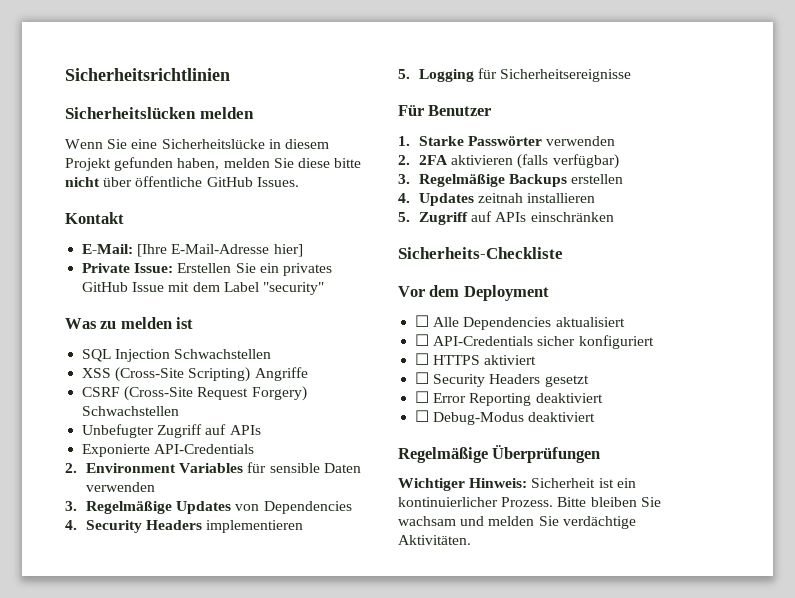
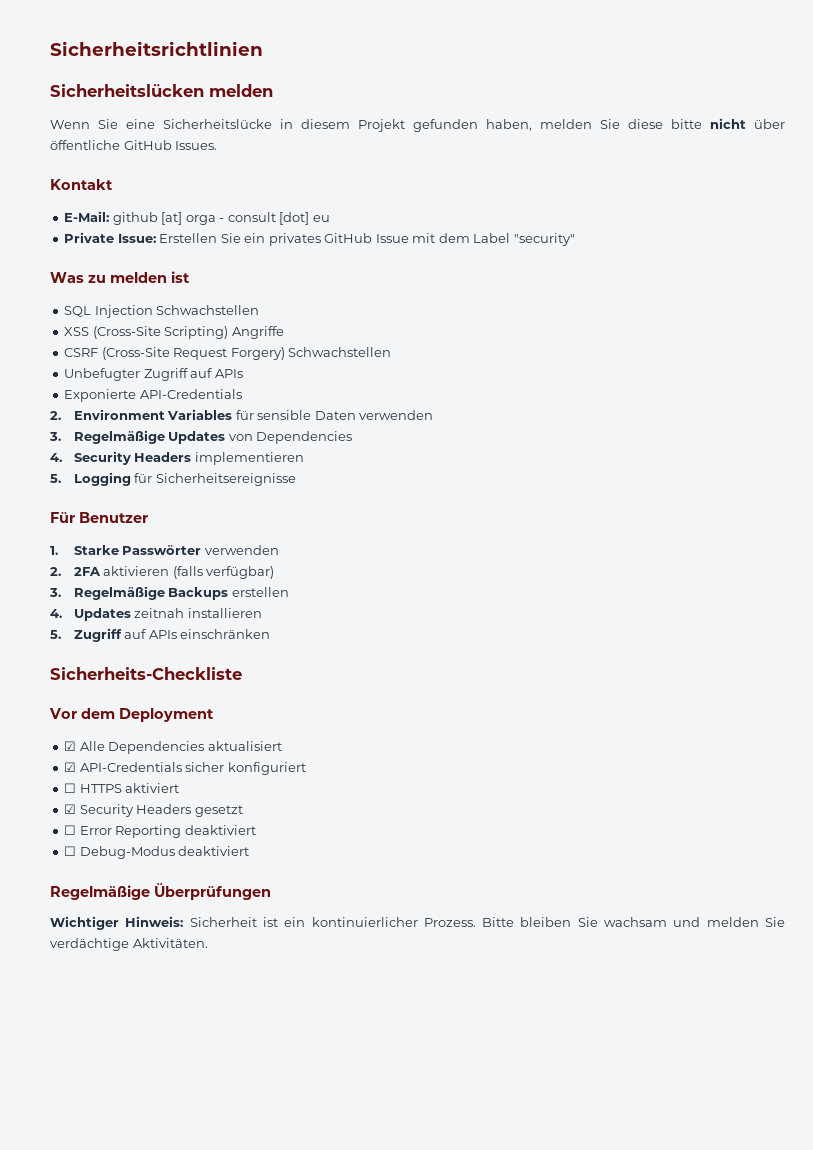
[137,244,303,257] [Ihre E-Mail-Adresse hier] -> [112,212,330,225] github [at] orga - consult [dot] eu
[415,315,430,327] ☐ -> [64,741,77,751] ☑
[415,334,430,346] ☐ -> [64,762,77,772] ☑
[415,372,430,384] ☐ -> [64,804,77,814] ☑

